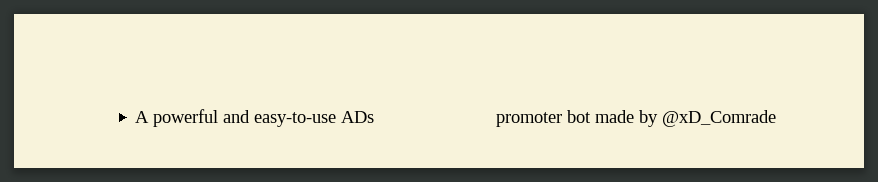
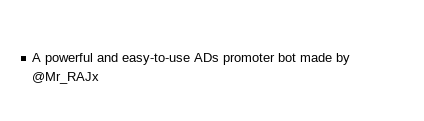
[662,110,777,127] @xD_Comrade -> [32,72,100,84] @Mr_RAJx

